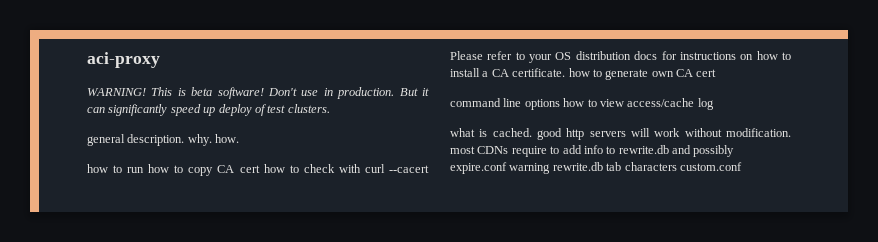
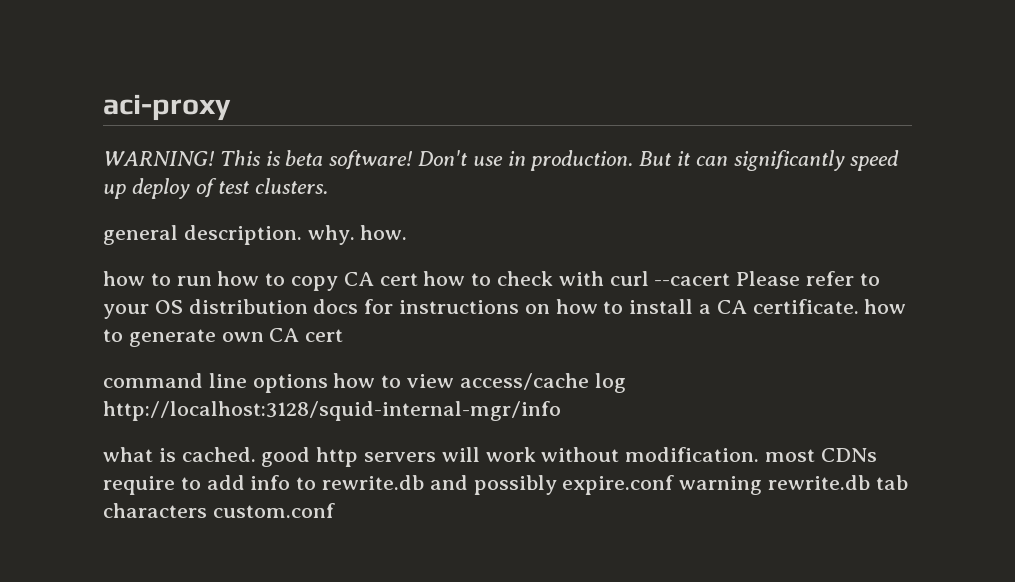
(714, 104) none -> [103,401,561,421] http://localhost:3128/squid-internal-mgr/info

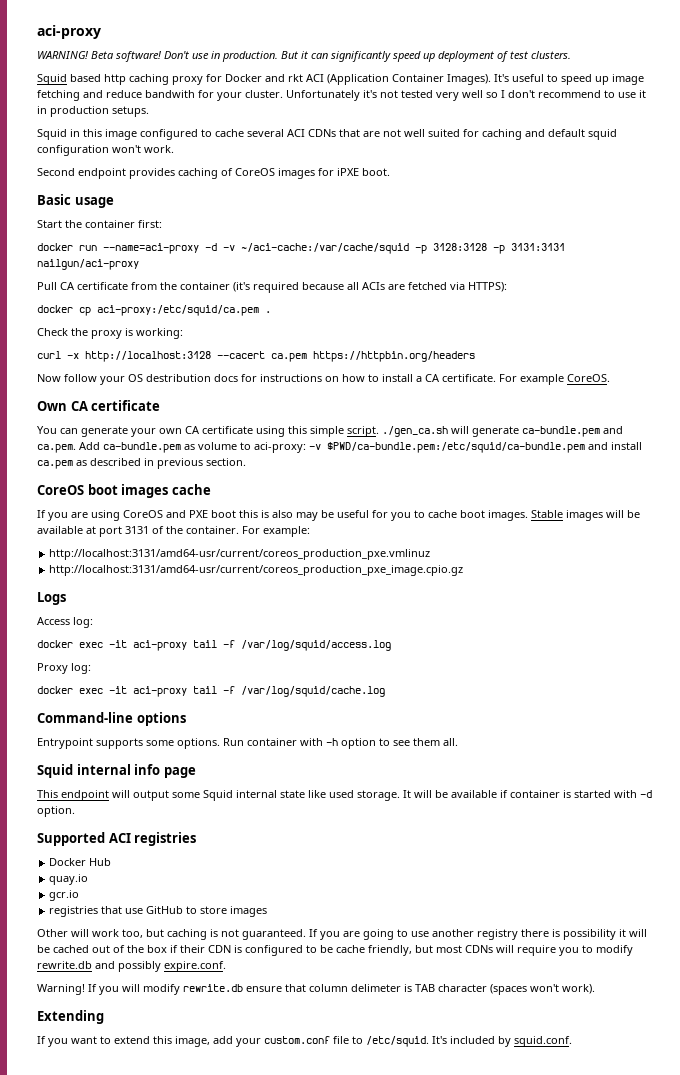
[219,150,324,166] This is beta -> [91,51,114,59] Beta
[131,178,190,199] deploy -> [438,51,494,62] deployment
[103,225,408,245] [103,271,880,291] general description. why. how. // how to run how to copy CA cert how to check with curl --cacert Please refer to -> [37,74,644,85] [37,90,646,101] [37,106,149,117] [37,129,617,140] [37,145,174,156] [37,168,390,179] [37,194,114,208] [37,220,162,228] [37,243,565,254] [37,259,139,270] [37,282,507,293] [37,305,271,316] [37,328,183,339] [37,351,475,362] [37,374,97,382] Squid based http caching proxy for Docker and rkt ACI (Application Container Images). It's useful to speed up image fetching and reduce bandwith for your cluster. Unfortunately it's not tested very well so I don't recommend to use it in production setups. // Squid in this image configured to cache several ACI CDNs that are not well suited for caching and default squid configuration won't work. // Second endpoint provides caching of CoreOS images for iPXE boot. // Basic usage // Start the container first: // docker run --name=aci-proxy -d -v ~/aci-cache:/var/cache/squid -p 3128:3128 -p 3131:3131 nailgun/aci-proxy // Pull CA certificate from the container (it's required because all ACIs are fetched via HTTPS): // docker cp aci-proxy:/etc/squid/ca.pem . // Check the proxy is working: // curl -x http://localhost:3128 --cacert ca.pem https://httpbin.org/headers // Now follow
[188,299,308,314] distribution -> [146,374,211,382] destribution
[864,299,907,314] [103,328,344,347] [103,373,626,393] [103,401,561,421] [103,447,877,467] [103,475,908,495] [103,503,335,518] how to generate own CA cert // command line options how to view access/cache log http://localhost:3128/squid-internal-mgr/info // what is cached. good http servers will work without modification. most CDNs require to add info to rewrite.db and possibly expire.conf warning rewrite.db tab characters custom.conf -> [499,374,610,385] [37,400,161,411] [37,426,623,437] [37,442,642,453] [37,458,246,469] [37,484,211,498] [37,510,640,521] [37,526,310,537] [49,549,431,560] [49,565,464,576] [37,592,66,605] [37,617,93,628] [37,640,391,651] [37,663,91,674] [37,686,385,697] [37,712,186,726] [37,738,458,749] [37,764,196,778] [37,790,652,801] [37,806,75,817] [37,832,197,846] [49,858,112,866] [49,874,89,885] [49,890,80,901] [49,906,268,917] [37,929,647,940] [37,945,633,956] [37,961,226,972] [37,984,595,995] [37,1010,104,1024] [37,1036,572,1047] For example CoreOS. // Own CA certificate // You can generate your own CA certificate using this simple script. ./gen_ca.sh will generate ca-bundle.pem and ca.pem. Add ca-bundle.pem as volume to aci-proxy: -v $PWD/ca-bundle.pem:/etc/squid/ca-bundle.pem and install ca.pem as described in previous section. // CoreOS boot images cache // If you are using CoreOS and PXE boot this is also may be useful for you to cache boot images. Stable images will be available at port 3131 of the container. For example: // http://localhost:3131/amd64-usr/current/coreos_production_pxe.vmlinuz // http://localhost:3131/amd64-usr/current/coreos_production_pxe_image.cpio.gz // Logs // Access log: // docker exec -it aci-proxy tail -f /var/log/squid/access.log // Proxy log: // docker exec -it aci-proxy tail -f /var/log/squid/cache.log // Command-line options // Entrypoint supports some options. Run container with -h option to see them all. // Squid internal info page // This endpoint will output some Squid internal state like used storage. It will be available if container is started with -d option. // Supported ACI registries // Docker Hub // quay.io // gcr.io // registries that use GitHub to store images // Other will work too, but caching is not guaranteed. If you are going to use another registry there is possibility it will be cached out of the box if their CDN is configured to be cache friendly, but most CDNs will require you to modify rewrite.db and possibly expire.conf. // Warning! If you will modify rewrite.db ensure that column delimeter is TAB character (spaces won't work). // Extending // If you want to extend this image, add your custom.conf file to /etc/squid. It's included by squid.conf.

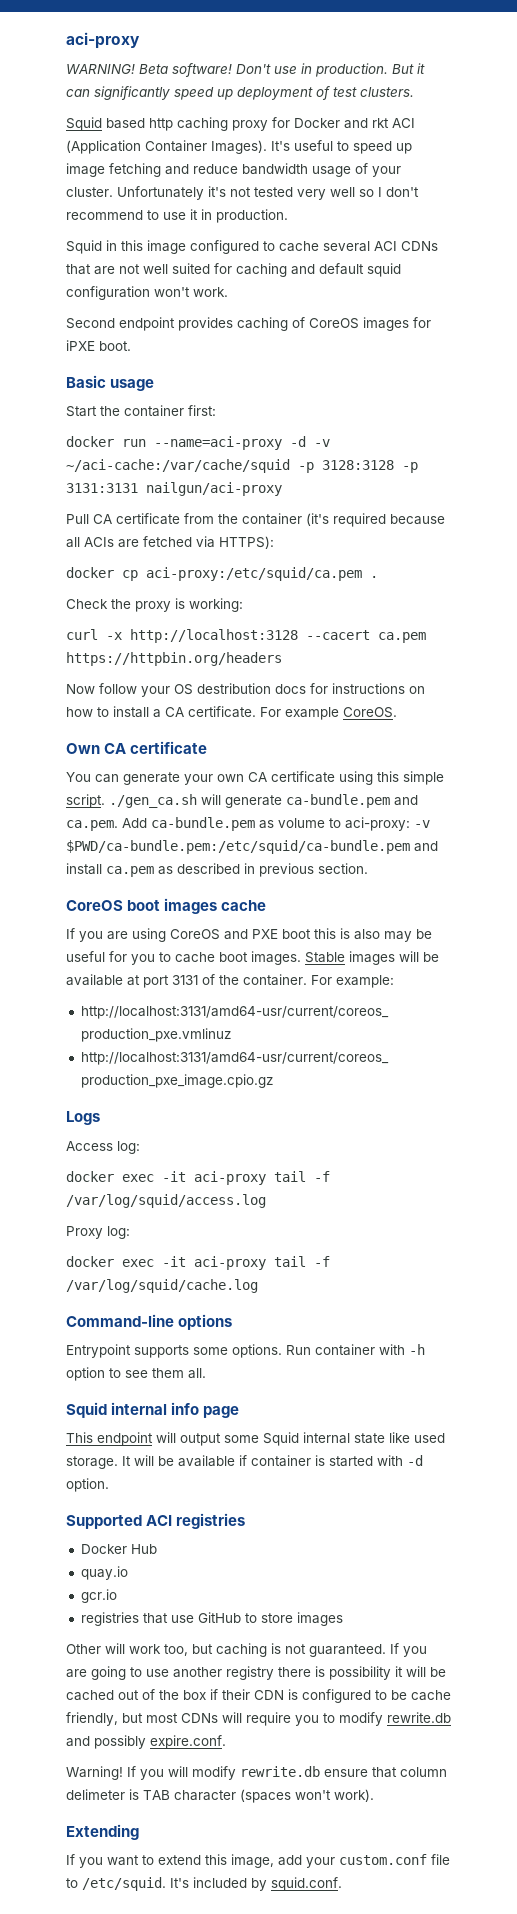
[145,90,214,98] bandwith for -> [242,163,368,177] bandwidth usage of
[50,106,149,117] production setups. -> [216,209,288,223] production.

